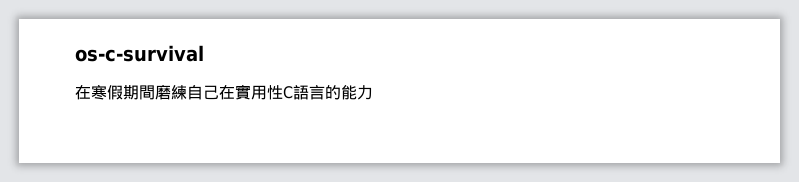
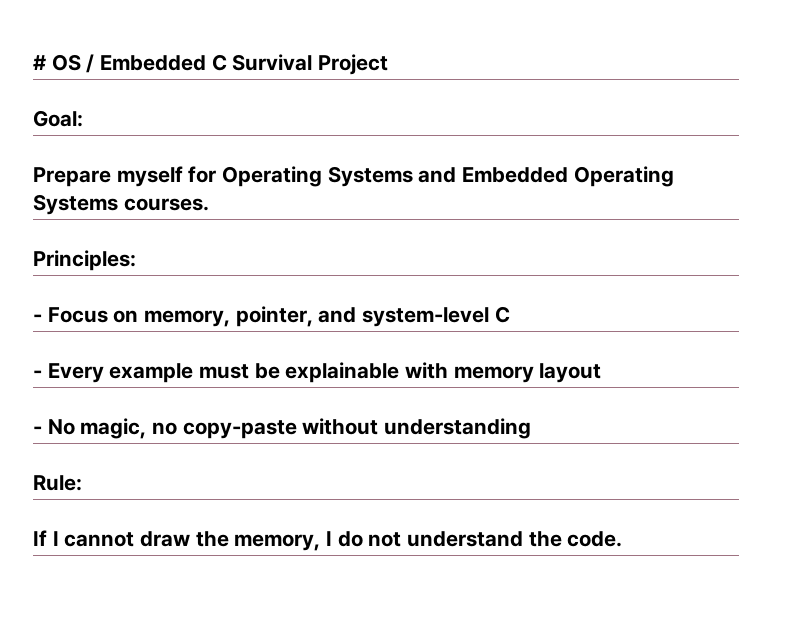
[75,45,204,62] [75,84,373,100] os-c-survival // 在寒假期間磨練自己在實用性C語言的能力 -> [33,54,389,75] [33,110,83,127] [33,166,674,187] [33,194,209,215] [33,250,136,271] [33,306,510,327] [33,362,602,383] [33,418,532,439] [33,475,82,491] [33,530,623,551] # OS / Embedded C Survival Project // Goal: // Prepare myself for Operating Systems and Embedded Operating Systems courses. // Principles: // - Focus on memory, pointer, and system-level C // - Every example must be explainable with memory layout // - No magic, no copy-paste without understanding // Rule: // If I cannot draw the memory, I do not understand the code.

